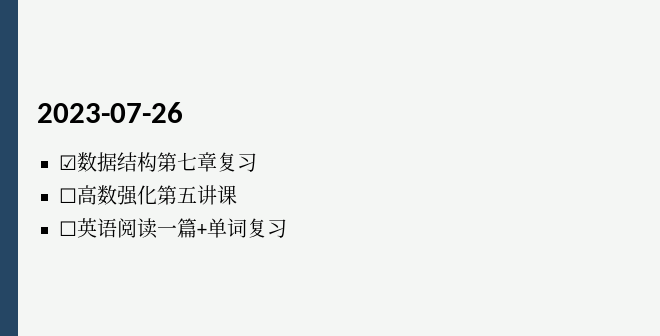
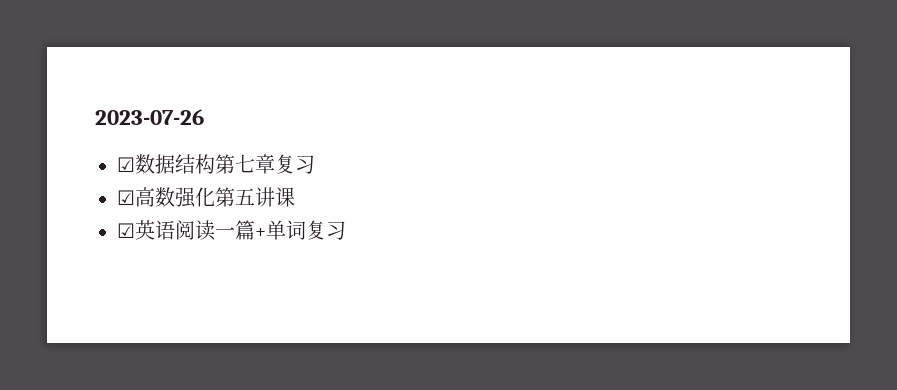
[59,188,77,203] ☐ -> [117,190,135,205] ☑
[59,221,77,236] ☐ -> [117,223,135,238] ☑

